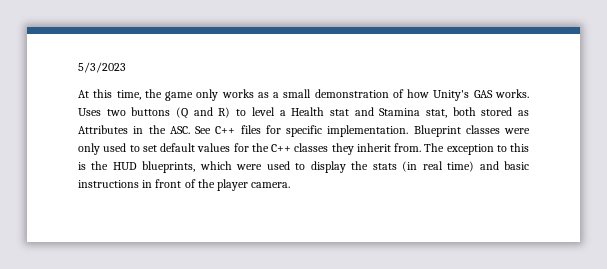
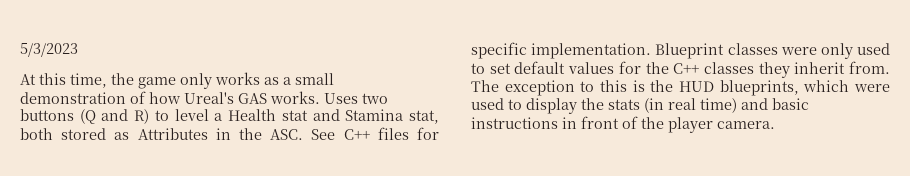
[433,90,470,101] Unity's -> [184,92,234,104] Ureal's

